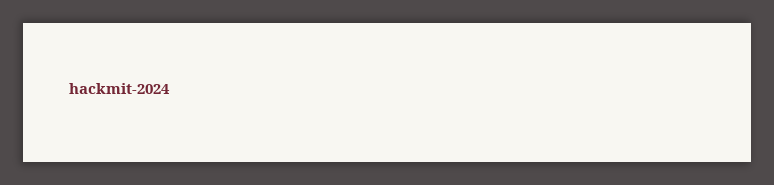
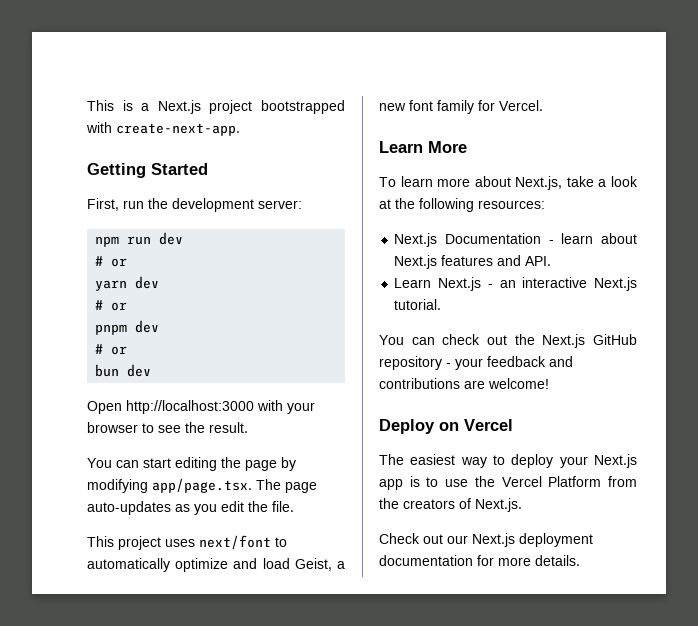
[69,83,170,94] hackmit-2024 -> [87,100,345,114] [86,122,240,136] [87,163,208,178] [87,198,302,212] [95,232,184,247] [95,256,128,267] [95,276,160,291] [95,300,128,311] [95,320,160,335] [95,344,128,355] [95,364,152,377] [87,400,315,414] [87,422,248,433] [87,457,296,471] [87,478,317,493] [87,501,294,515] [87,535,287,550] [87,558,345,572] [379,100,543,114] [379,141,467,153] [379,176,638,190] [379,198,545,212] [394,233,637,247] [394,255,552,269] [394,277,637,291] [394,299,442,310] [379,334,637,348] [379,356,573,370] [379,378,549,389] [379,419,513,434] [379,454,637,468] [379,476,637,490] [379,498,522,512] [379,533,593,547] [379,555,580,566] This is a Next.js project bootstrapped with create-next-app. // Getting Started // First, run the development server: // npm run dev // # or // yarn dev // # or // pnpm dev // # or // bun dev // Open http://localhost:3000 with your browser to see the result. // You can start editing the page by modifying app/page.tsx. The page auto-updates as you edit the file. // This project uses next/font to automatically optimize and load Geist, a new font family for Vercel. // Learn More // To learn more about Next.js, take a look at the following resources: // Next.js Documentation - learn about Next.js features and API. // Learn Next.js - an interactive Next.js tutorial. // You can check out the Next.js GitHub repository - your feedback and contributions are welcome! // Deploy on Vercel // The easiest way to deploy your Next.js app is to use the Vercel Platform from the creators of Next.js. // Check out our Next.js deployment documentation for more details.

